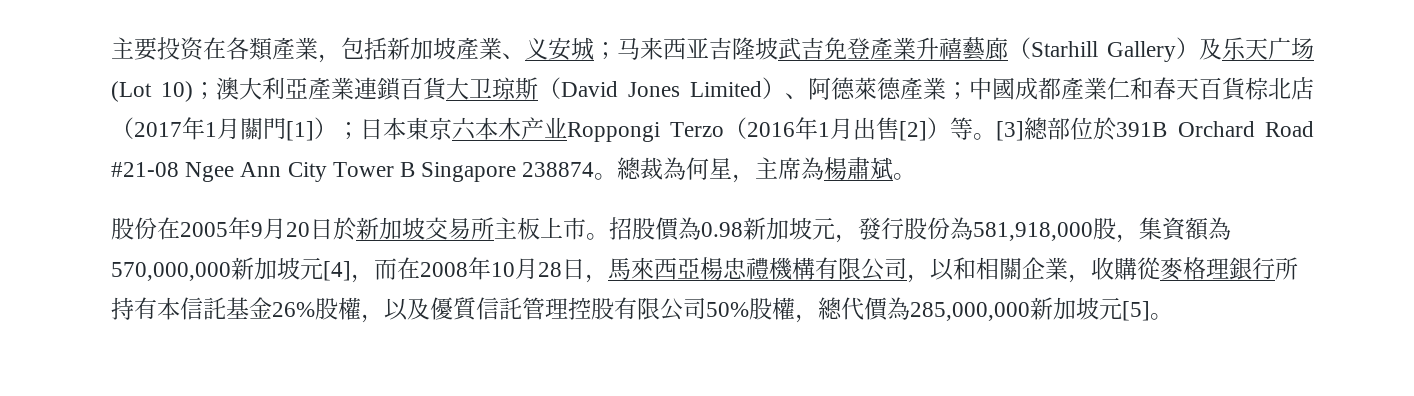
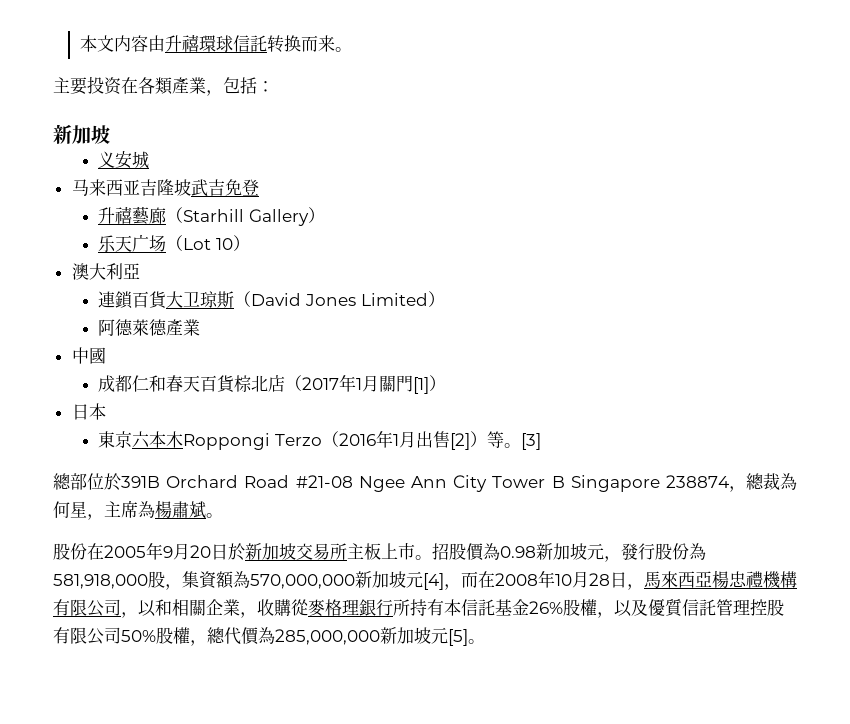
(111, 48) none -> [79,34,352,53] 本文内容由升禧環球信託转换而来。 //
[387,37,525,60] 新加坡產業、 -> [257,81,274,92] [53,124,110,144] ： // 新加坡 //
[594,42,617,60] ； -> (150, 160) //
[870,37,916,60] 產業 -> (259, 187) //
[1199,38,1222,60] 及 -> (325, 215) //
[111,81,216,102] (Lot 10)； -> [166,235,250,251] （Lot 10） //
[308,77,354,100] 產業 -> (140, 271) //
[785,93,808,99] 、 -> (445, 299) //
[946,82,969,100] ； -> (201, 327) //
[1015,77,1107,100] 成都產業 -> [98,375,133,392] // 成都
[337,122,360,140] ； -> (447, 383) //
(406, 128) none -> (106, 411) //
[521,117,567,140] 产业 -> (184, 439) none
(1025, 131) none -> (541, 441) //
[594,173,618,180] 。 -> [729,486,746,492] ，

